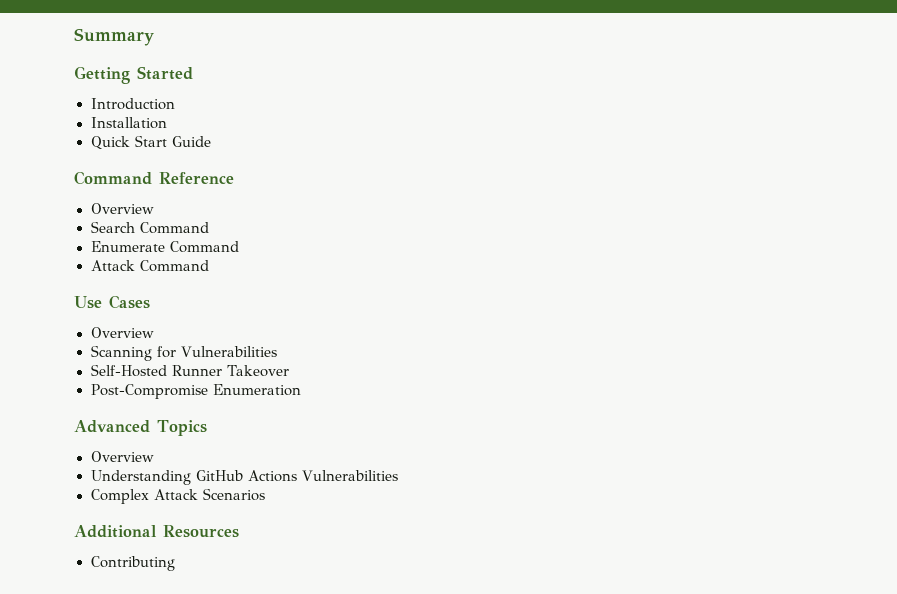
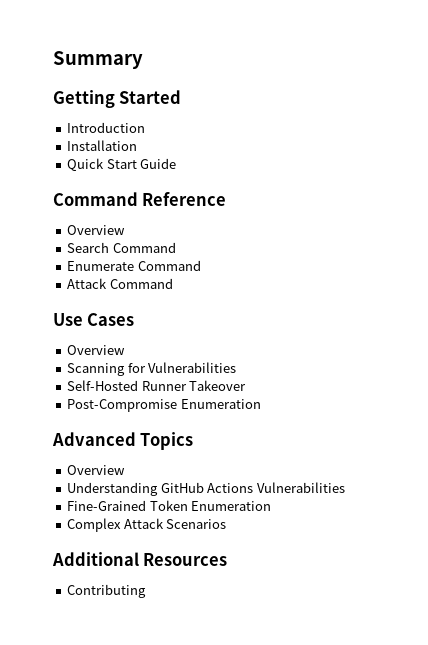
(398, 475) none -> [67,500,272,511] // Fine-Grained Token Enumeration

